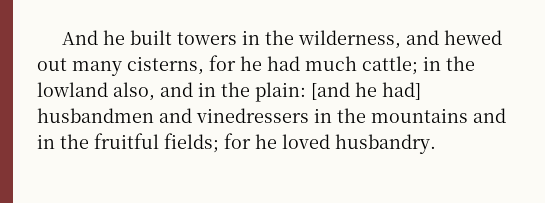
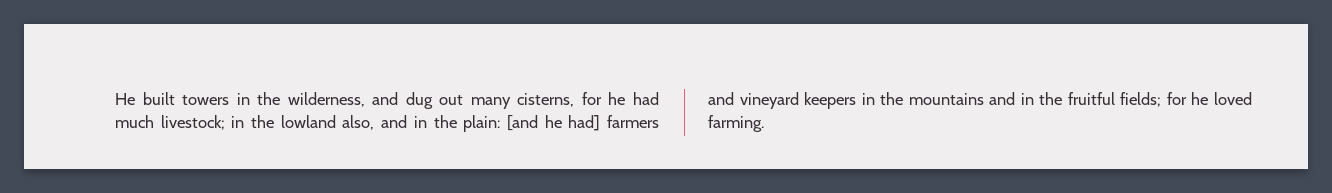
[62,30,126,45] And he -> [115,93,135,105] He
[444,30,503,45] hewed -> [405,92,433,109] dug
[362,56,418,75] cattle; -> [160,115,225,130] livestock;
[37,108,309,123] husbandmen and vinedressers -> [607,115,659,128] [708,92,857,109] farmers and vineyard keepers
[335,134,436,154] husbandry. -> [708,115,764,132] farming.

